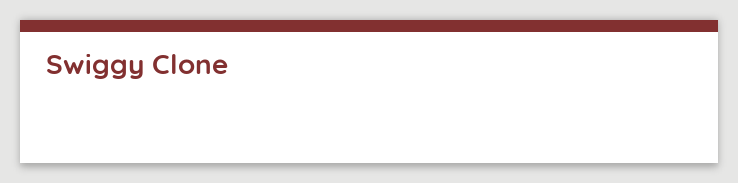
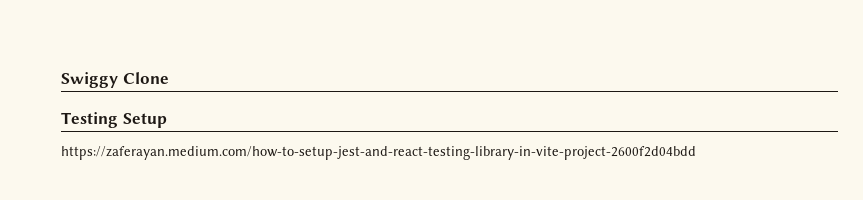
(228, 64) none -> [61,112,167,128] [61,146,696,160] // Testing Setup // https://zaferayan.medium.com/how-to-setup-jest-and-react-testing-library-in-vite-project-2600f2d04bdd

